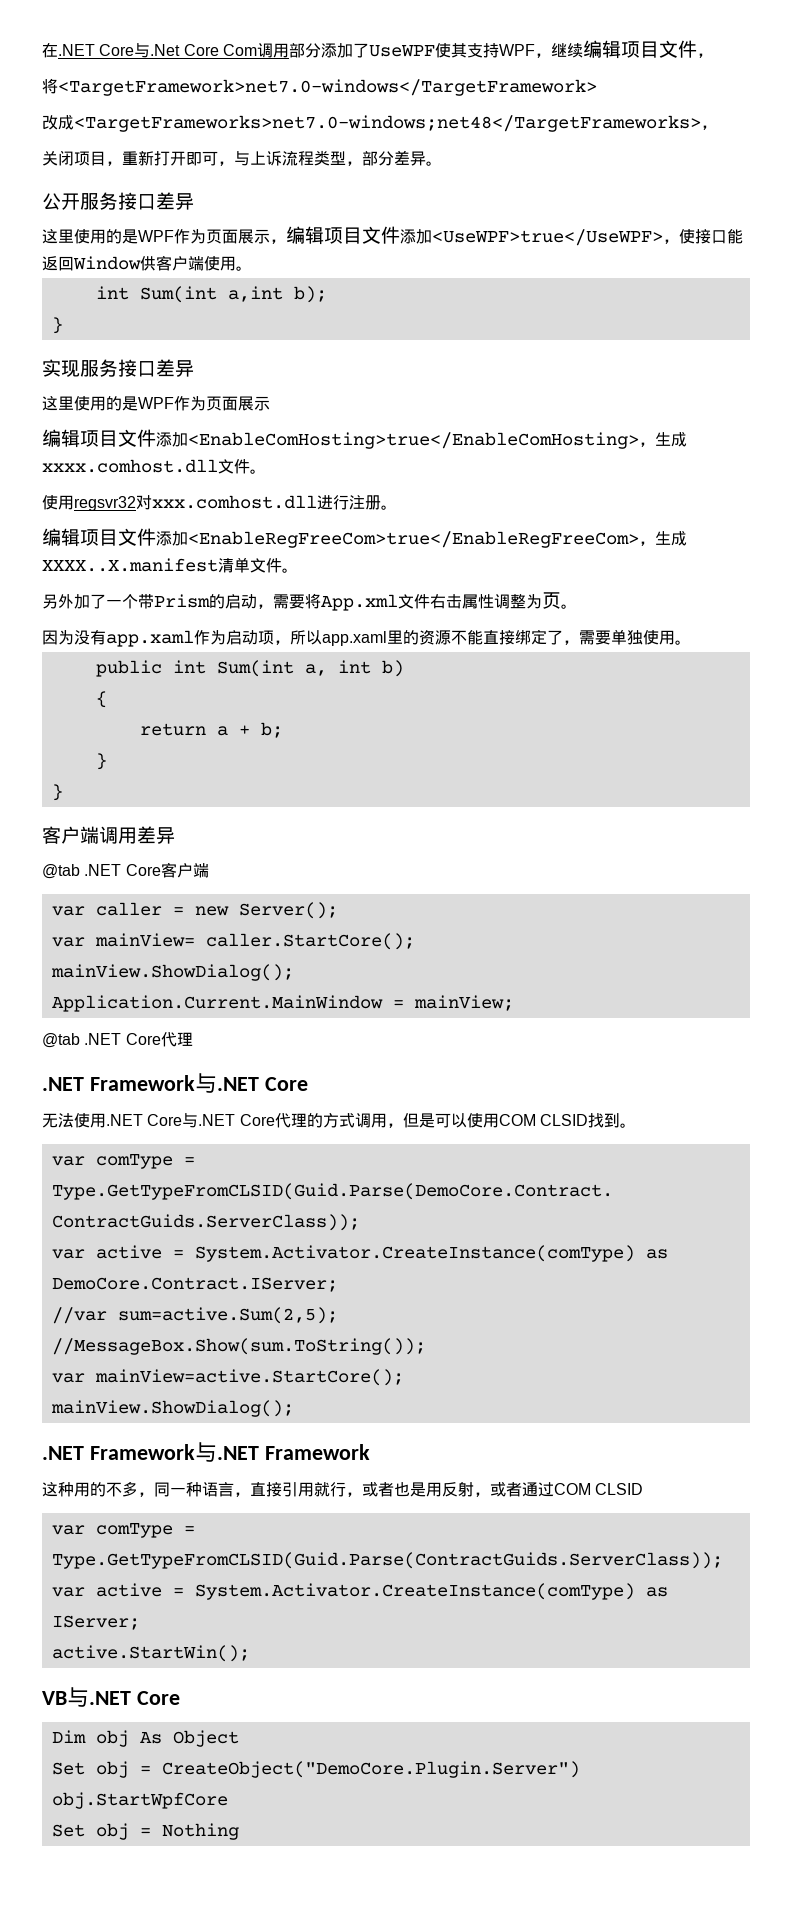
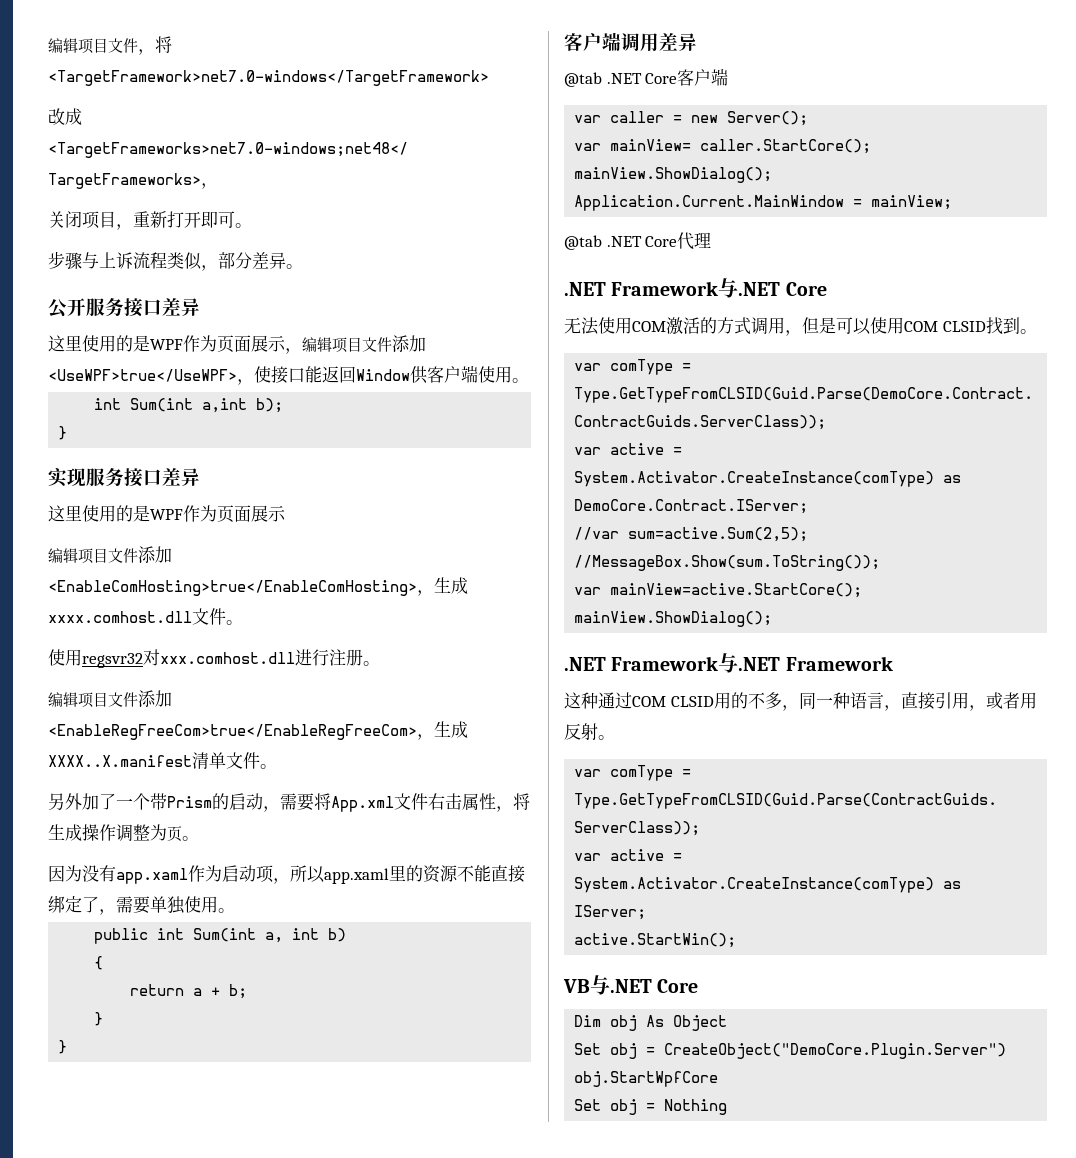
[42,43,583,58] 在.NET Core与.Net Core Com调用部分添加了UseWPF使其支持WPF，继续 -> (48, 45) none
(713, 55) // -> (155, 52) none
[218,161,234,166] ， -> [235,223,252,228] [48,251,82,270] 。 // 步骤
[330,151,346,165] 型 -> [184,252,202,270] 似
(494, 601) none -> [496,793,530,812] [48,824,116,841] ，将生成操作
[106,1113,307,1128] .NET Core与.NET Core代理 -> [632,317,700,335] COM激活
(74, 1489) none -> [598,692,714,709] 通过COM CLSID
[314,1482,644,1497] 就行，或者也是用反射，或者通过COM CLSID -> [968,692,1037,711] [564,723,615,740] ，或者用反射。

